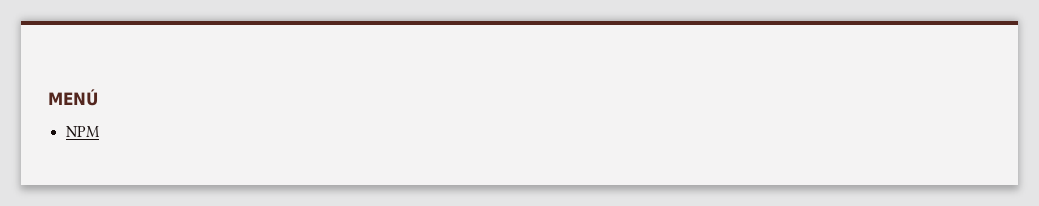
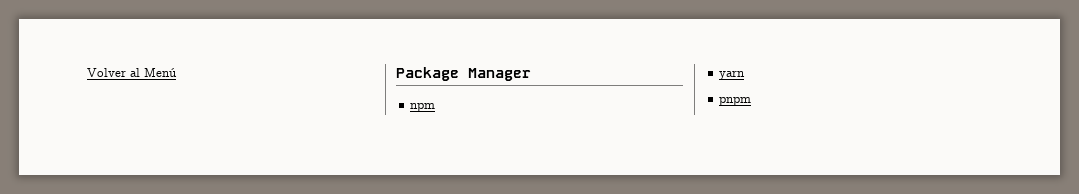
[48,89,98,106] [65,126,100,137] MENÚ // NPM -> [87,67,177,77] [396,67,531,81] [410,102,436,112] [719,70,746,80] [719,96,752,106] Volver al Menú // Package Manager // npm // yarn // pnpm

